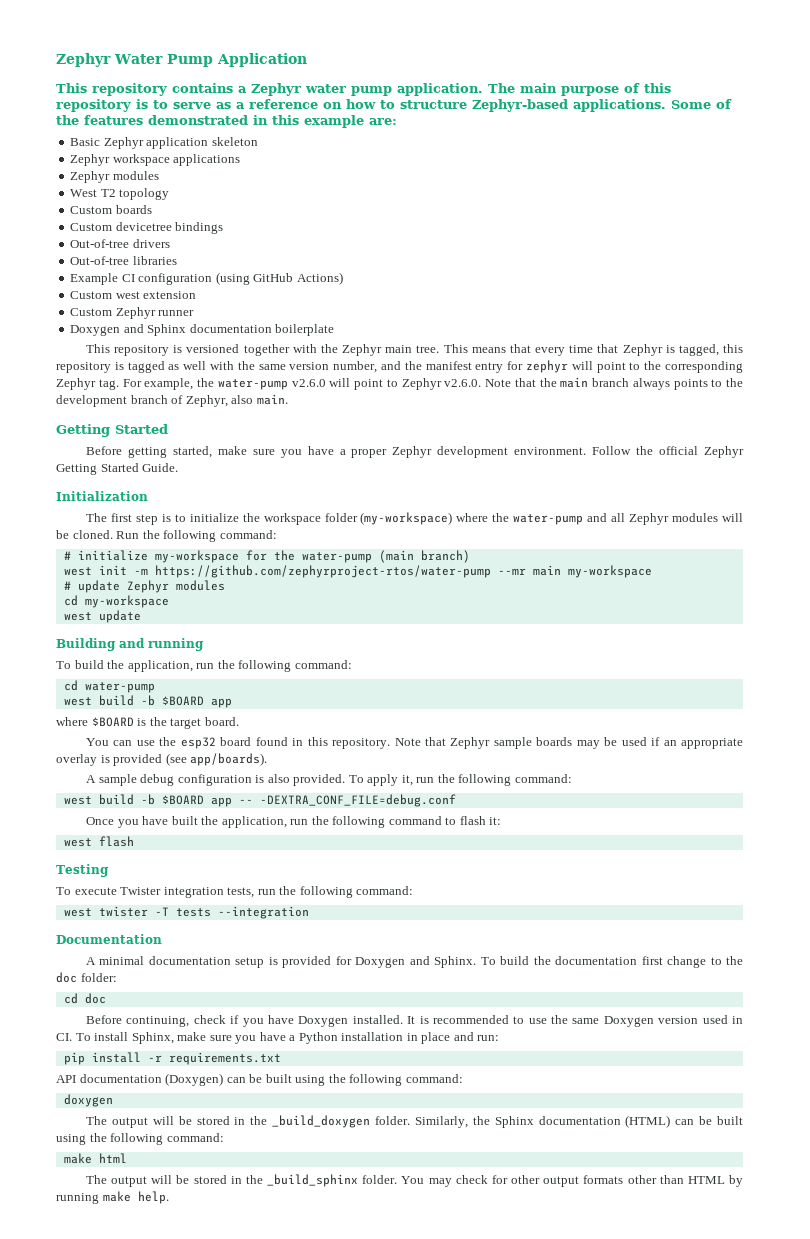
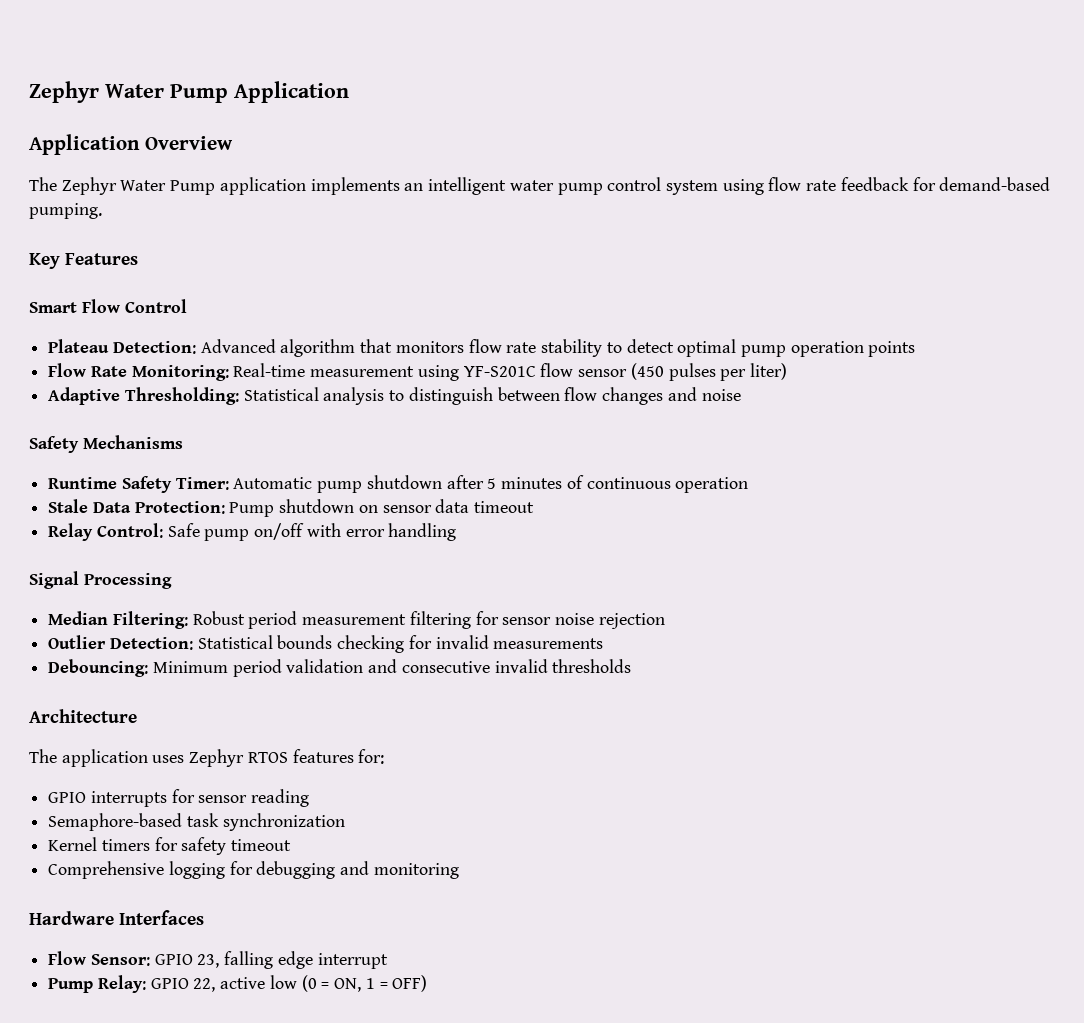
[56,83,671,96] [56,99,732,112] [56,115,397,128] [70,137,258,149] [70,154,241,166] [70,171,159,183] [70,188,170,200] [70,205,152,214] [70,222,224,234] [70,239,170,248] [70,256,177,265] [70,272,343,285] [70,291,197,299] [70,307,195,319] [70,324,335,336] [86,344,744,356] [56,360,743,373] [56,377,743,390] [56,394,288,407] [56,424,168,437] [86,446,745,458] [56,463,179,475] [56,491,148,501] [86,512,743,525] [56,530,277,542] [63,550,470,563] [63,565,652,578] [63,580,225,593] [63,595,169,608] [63,610,141,623] [56,638,204,651] [56,660,352,672] [63,680,155,693] [63,695,232,708] [56,717,239,729] [86,737,743,749] [56,753,268,766] [86,774,572,786] [63,794,456,807] [86,816,502,828] [63,836,134,847] [56,864,109,877] [56,886,414,898] [63,906,309,919] [56,934,162,944] [86,956,744,968] [56,972,117,983] [63,993,106,1004] [86,1015,744,1027] [56,1032,500,1044] [63,1052,281,1065] [56,1073,463,1086] [63,1094,113,1107] [86,1115,743,1128] [56,1133,224,1145] [63,1153,127,1164] [86,1174,743,1187] [56,1191,169,1204] This repository contains a Zephyr water pump application. The main purpose of this repository is to serve as a reference on how to structure Zephyr-based applications. Some of the features demonstrated in this example are: // Basic Zephyr application skeleton // Zephyr workspace applications // Zephyr modules // West T2 topology // Custom boards // Custom devicetree bindings // Out-of-tree drivers // Out-of-tree libraries // Example CI configuration (using GitHub Actions) // Custom west extension // Custom Zephyr runner // Doxygen and Sphinx documentation boilerplate // This repository is versioned together with the Zephyr main tree. This means that every time that Zephyr is tagged, this repository is tagged as well with the same version number, and the manifest entry for zephyr will point to the corresponding Zephyr tag. For example, the water-pump v2.6.0 will point to Zephyr v2.6.0. Note that the main branch always points to the development branch of Zephyr, also main. // Getting Started // Before getting started, make sure you have a proper Zephyr development environment. Follow the official Zephyr Getting Started Guide. // Initialization // The first step is to initialize the workspace folder (my-workspace) where the water-pump and all Zephyr modules will be cloned. Run the following command: // # initialize my-workspace for the water-pump (main branch) // west init -m https://github.com/zephyrproject-rtos/water-pump --mr main my-workspace // # update Zephyr modules // cd my-workspace // west update // Building and running // To build the application, run the following command: // cd water-pump // west build -b $BOARD app // where $BOARD is the target board. // You can use the esp32 board found in this repository. Note that Zephyr sample boards may be used if an appropriate overlay is provided (see app/boards). // A sample debug configuration is also provided. To apply it, run the following command: // west build -b $BOARD app -- -DEXTRA_CONF_FILE=debug.conf // Once you have built the application, run the following command to flash it: // west flash // Testing // To execute Twister integration tests, run the following command: // west twister -T tests --integration // Documentation // A minimal documentation setup is provided for Doxygen and Sphinx. To build the documentation first change to the doc folder: // cd doc // Before continuing, check if you have Doxygen installed. It is recommended to use the same Doxygen version used in CI. To install Sphinx, make sure you have a Python installation in place and run: // pip install -r requirements.txt // API documentation (Doxygen) can be built using the following command: // doxygen // The output will be stored in the _build_doxygen folder. Similarly, the Sphinx documentation (HTML) can be built using the following command: // make html // The output will be stored in the _build_sphinx folder. You may check for other output formats other than HTML by running make help. -> [29,134,233,155] [29,177,1051,195] [29,203,102,219] [29,253,139,269] [29,299,187,313] [48,339,916,357] [48,363,787,381] [48,387,741,405] [29,435,183,453] [48,475,749,493] [48,499,535,517] [48,523,457,541] [29,571,172,589] [48,611,665,629] [48,635,604,653] [48,659,632,677] [29,709,137,723] [29,749,385,767] [48,789,310,807] [48,813,345,831] [48,837,292,855] [48,861,459,879] [29,910,205,925] [48,951,388,969] [48,975,428,993] Application Overview // The Zephyr Water Pump application implements an intelligent water pump control system using flow rate feedback for demand-based pumping. // Key Features // Smart Flow Control // Plateau Detection: Advanced algorithm that monitors flow rate stability to detect optimal pump operation points // Flow Rate Monitoring: Real-time measurement using YF-S201C flow sensor (450 pulses per liter) // Adaptive Thresholding: Statistical analysis to distinguish between flow changes and noise // Safety Mechanisms // Runtime Safety Timer: Automatic pump shutdown after 5 minutes of continuous operation // Stale Data Protection: Pump shutdown on sensor data timeout // Relay Control: Safe pump on/off with error handling // Signal Processing // Median Filtering: Robust period measurement filtering for sensor noise rejection // Outlier Detection: Statistical bounds checking for invalid measurements // Debouncing: Minimum period validation and consecutive invalid thresholds // Architecture // The application uses Zephyr RTOS features for: // GPIO interrupts for sensor reading // Semaphore-based task synchronization // Kernel timers for safety timeout // Comprehensive logging for debugging and monitoring // Hardware Interfaces // Flow Sensor: GPIO 23, falling edge interrupt // Pump Relay: GPIO 22, active low (0 = ON, 1 = OFF)

